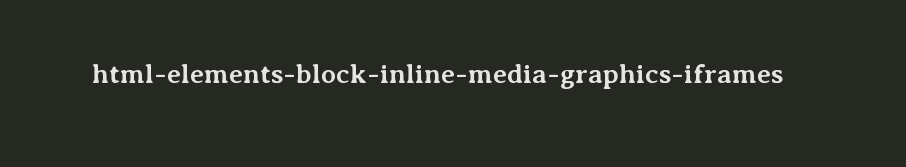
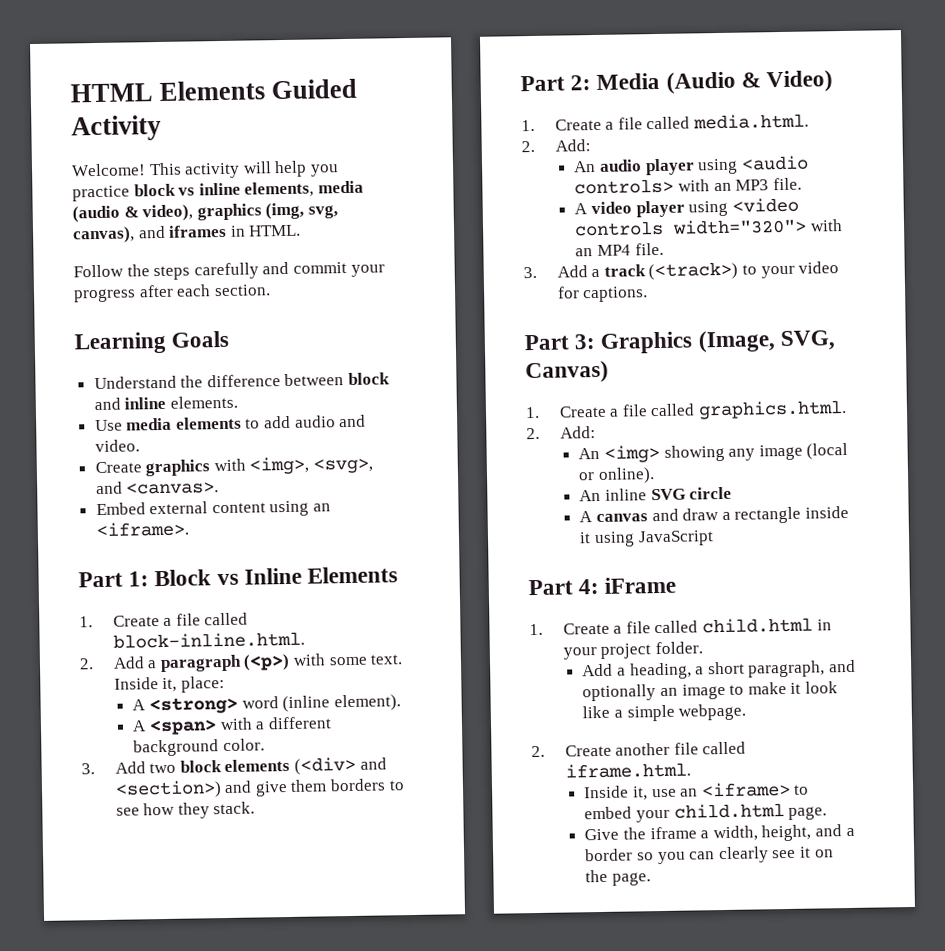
[92,64,783,89] html-elements-block-inline-media-graphics-iframes -> [70,78,358,103] [71,114,161,142] [71,160,339,179] [72,180,364,202] [72,202,338,223] [72,224,302,244] [73,261,385,281] [73,284,271,303] [74,330,230,355] [93,372,391,390] [93,395,238,411] [94,414,367,432] [94,439,140,453] [94,456,374,477] [95,481,220,495] [95,500,332,517] [95,521,189,538] [78,566,399,588] [79,612,249,628] [112,631,305,649] [79,653,404,673] [113,676,225,693] [132,694,401,715] [132,716,332,736] [133,738,265,757] [81,756,387,775] [114,778,405,799] [115,801,256,819] [520,70,834,94] [521,113,810,132] [521,139,591,153] [573,155,809,176] [574,177,802,195] [574,197,799,218] [574,218,843,237] [575,242,664,257] [523,261,840,281] [556,286,649,303] [524,330,836,354] [525,360,609,384] [525,399,848,420] [526,426,596,440] [578,442,849,463] [578,467,655,484] [579,486,733,502] [579,505,849,524] [579,530,714,548] [528,576,677,596] [529,617,832,636] [562,641,703,660] [582,659,856,680] [582,681,838,702] [582,703,747,722] [531,741,747,758] [564,762,691,779] [584,781,810,801] [584,803,828,823] [584,824,855,842] [585,846,834,865] [585,869,651,886] HTML Elements Guided Activity // Welcome! This activity will help you practice block vs inline elements, media (audio & video), graphics (img, svg, canvas), and iframes in HTML. // Follow the steps carefully and commit your progress after each section. // Learning Goals // Understand the difference between block and inline elements. // Use media elements to add audio and video. // Create graphics with <img>, <svg>, and <canvas>. // Embed external content using an <iframe>. // Part 1: Block vs Inline Elements // 1. Create a file called block-inline.html. // 2. Add a paragraph (<p>) with some text. Inside it, place: // A <strong> word (inline element). // A <span> with a different background color. // 3. Add two block elements (<div> and <section>) and give them borders to see how they stack. // Part 2: Media (Audio & Video) // 1. Create a file called media.html. // 2. Add: // An audio player using <audio controls> with an MP3 file. // A video player using <video controls width="320"> with an MP4 file. // 3. Add a track (<track>) to your video for captions. // Part 3: Graphics (Image, SVG, Canvas) // 1. Create a file called graphics.html. // 2. Add: // An <img> showing any image (local or online). // An inline SVG circle // A canvas and draw a rectangle inside it using JavaScript // Part 4: iFrame // 1. Create a file called child.html in your project folder. // Add a heading, a short paragraph, and optionally an image to make it look like a simple webpage. // 2. Create another file called iframe.html. // Inside it, use an <iframe> to embed your child.html page. // Give the iframe a width, height, and a border so you can clearly see it on the page.

